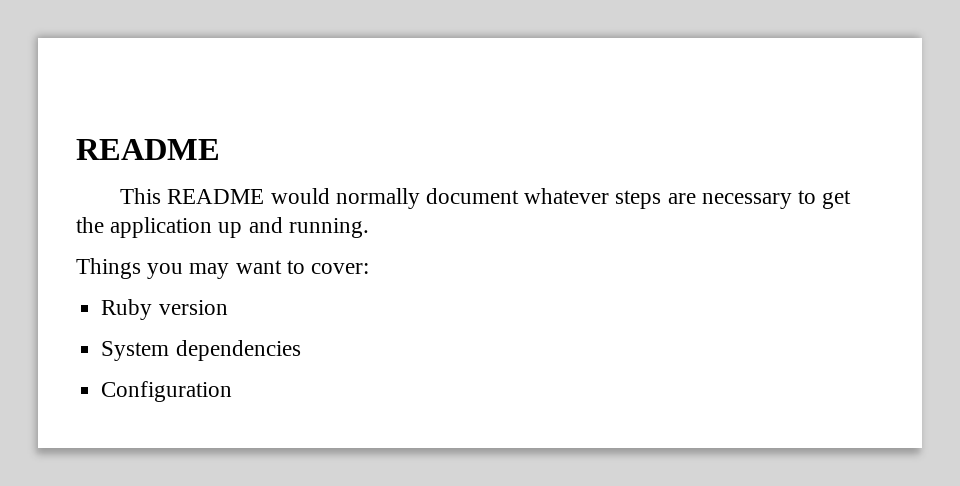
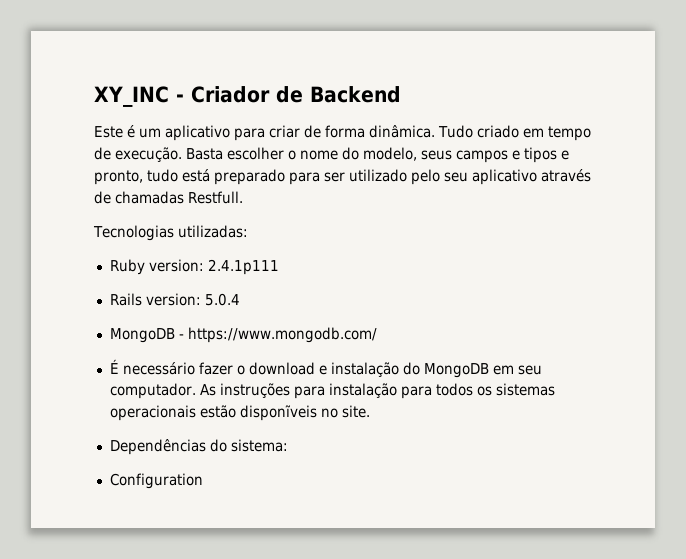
[76,139,220,160] [120,188,852,209] [76,217,369,238] [76,258,370,279] [101,299,228,320] [101,340,301,361] README // This README would normally document whatever steps are necessary to get the application up and running. // Things you may want to cover: // Ruby version // System dependencies -> [94,86,401,107] [94,125,591,141] [94,147,569,163] [94,169,591,185] [94,191,243,204] [93,225,248,241] [109,259,279,275] [109,293,240,306] [109,327,377,343] [109,359,542,378] [109,383,555,399] [109,405,370,421] [109,439,288,455] XY_INC - Criador de Backend // Este é um aplicativo para criar de forma dinâmica. Tudo criado em tempo de execução. Basta escolher o nome do modelo, seus campos e tipos e pronto, tudo está preparado para ser utilizado pelo seu aplicativo através de chamadas Restfull. // Tecnologias utilizadas: // Ruby version: 2.4.1p111 // Rails version: 5.0.4 // MongoDB - https://www.mongodb.com/ // É necessário fazer o download e instalação do MongoDB em seu computador. As instruções para instalação para todos os sistemas operacionais estão disponĩveis no site. // Dependências do sistema:

